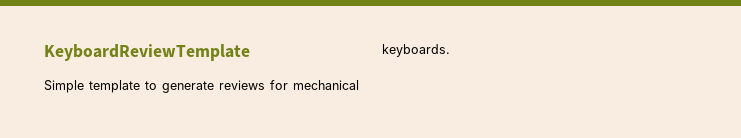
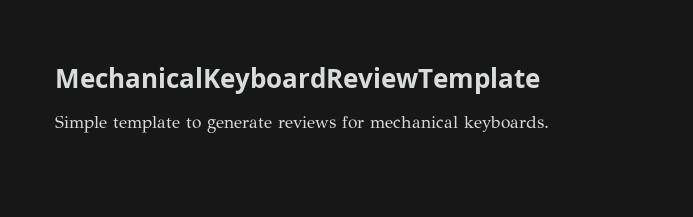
[44,44,250,61] KeyboardReviewTemplate -> [55,67,540,94] MechanicalKeyboardReviewTemplate

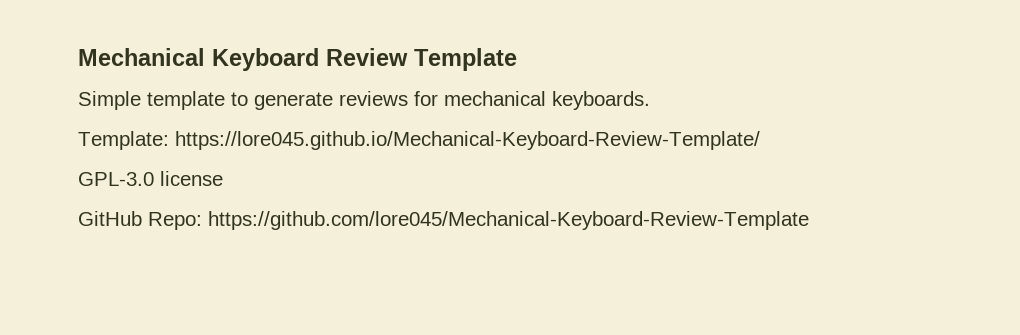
[55,67,540,94] MechanicalKeyboardReviewTemplate -> [78,48,517,71] Mechanical Keyboard Review Template
(549, 124) none -> [78,131,760,150] [78,171,223,186] [78,211,809,230] // Template: https://lore045.github.io/Mechanical-Keyboard-Review-Template/ // GPL-3.0 license // GitHub Repo: https://github.com/lore045/Mechanical-Keyboard-Review-Template

